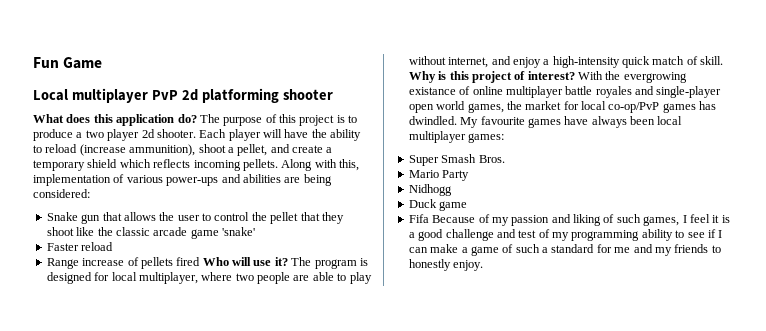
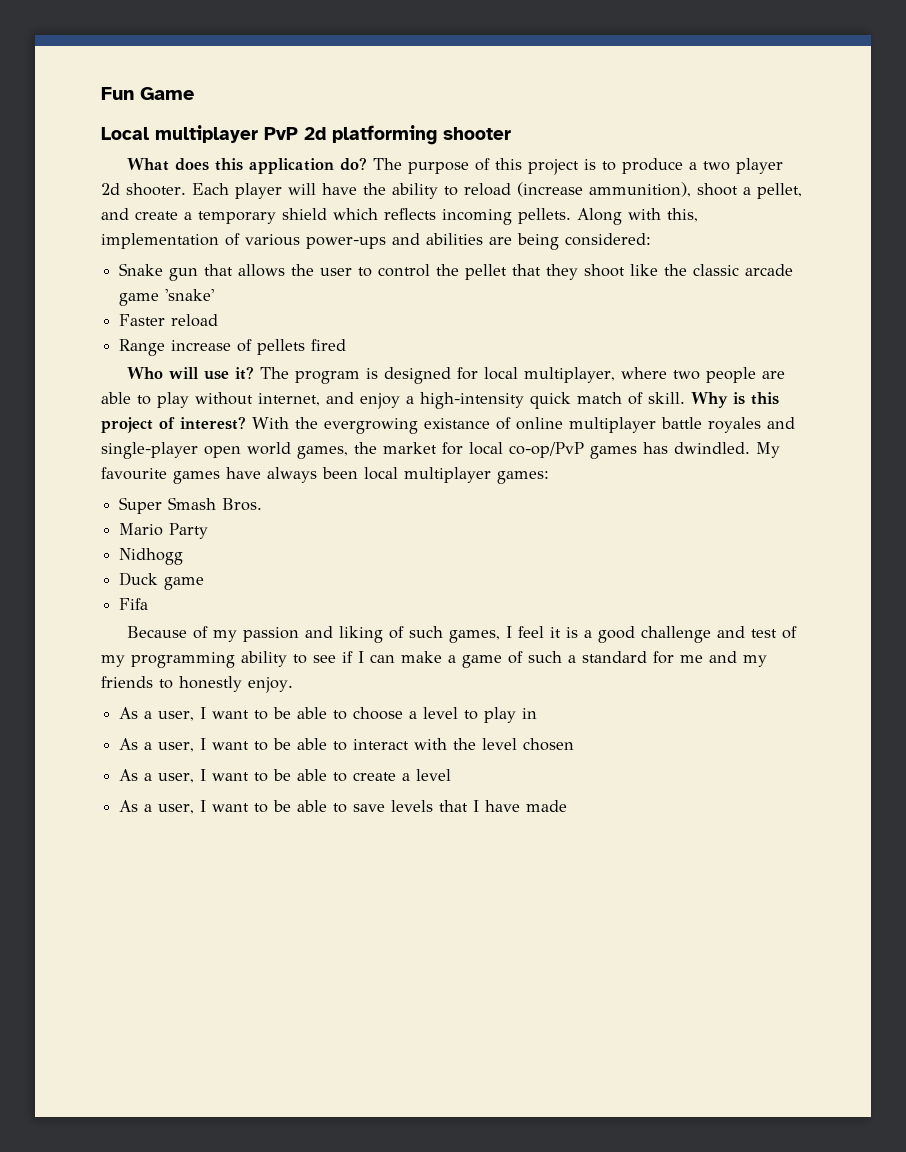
(201, 261) none -> (347, 345) //
(429, 218) none -> (149, 604) //
(484, 265) none -> [119,707,538,723] [119,738,575,752] [119,769,452,783] [119,800,568,814] // As a user, I want to be able to choose a level to play in // As a user, I want to be able to interact with the level chosen // As a user, I want to be able to create a level // As a user, I want to be able to save levels that I have made

